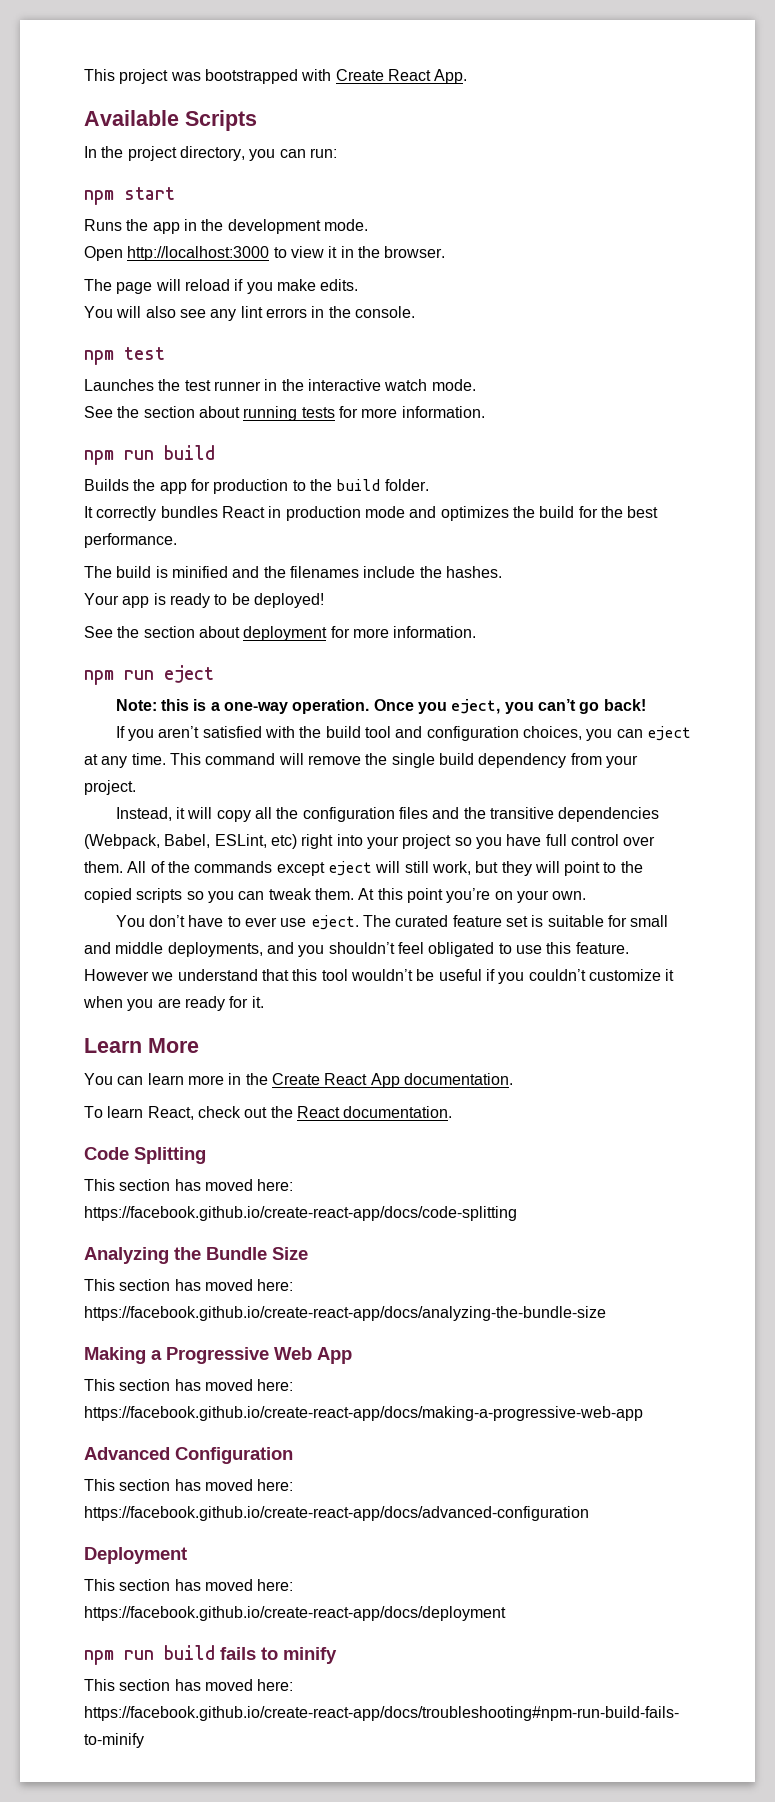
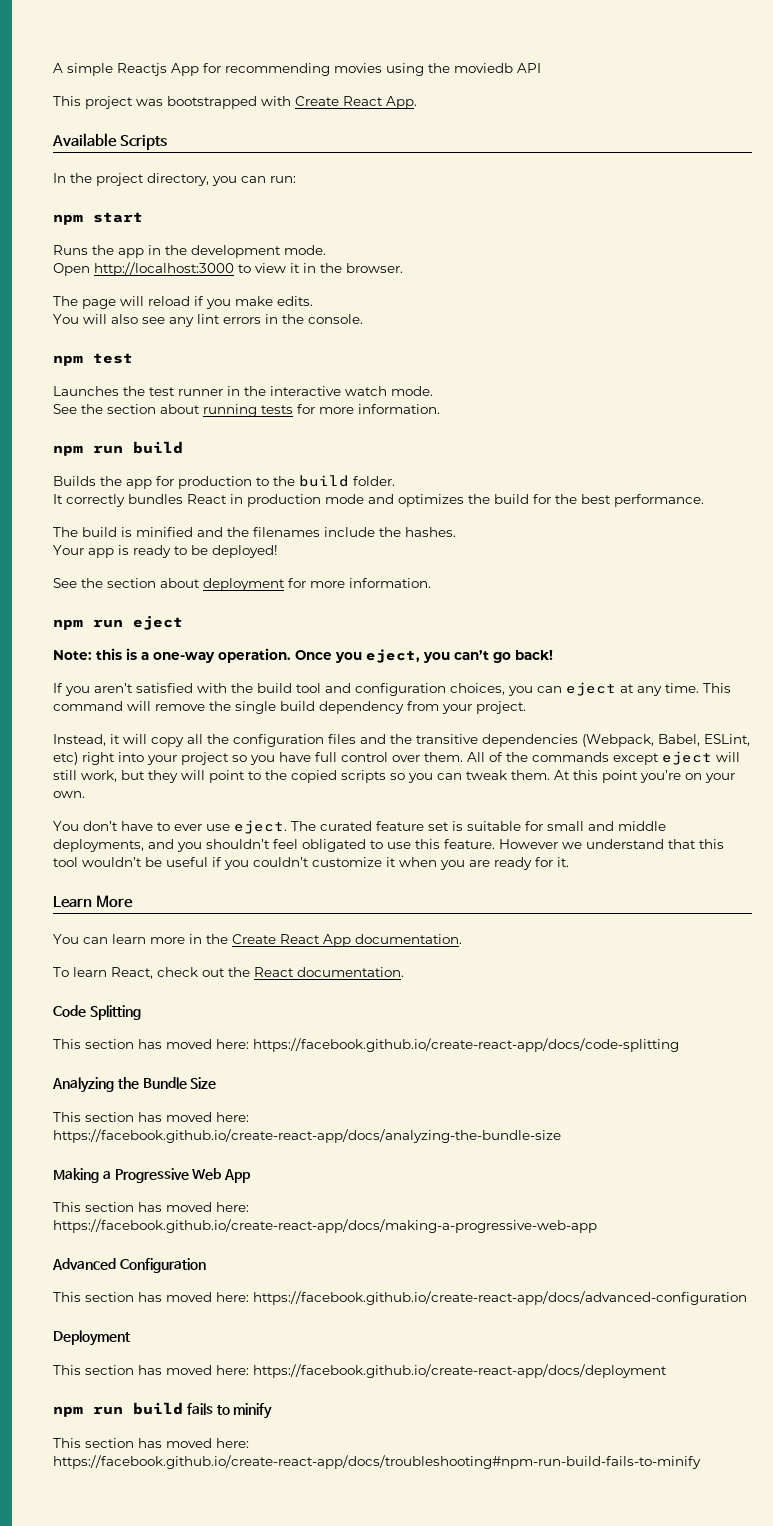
(84, 75) none -> [53,63,541,76] A simple Reactjs App for recommending movies using the moviedb API //

